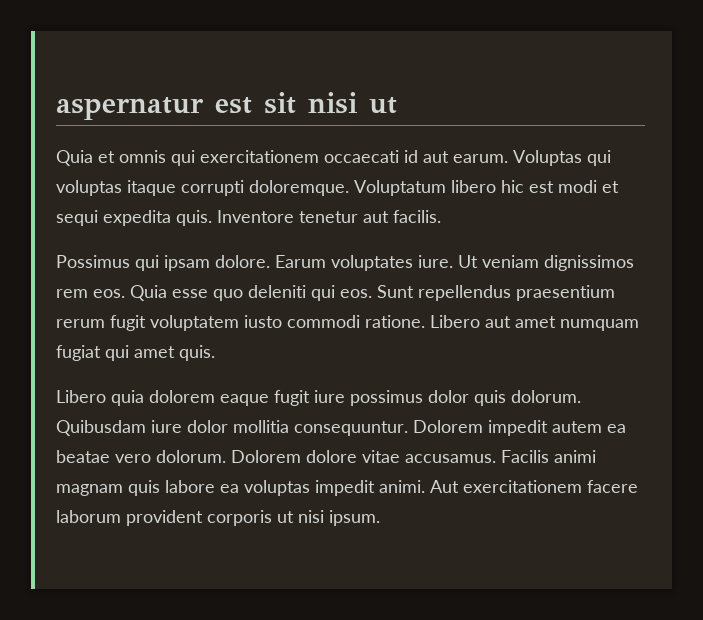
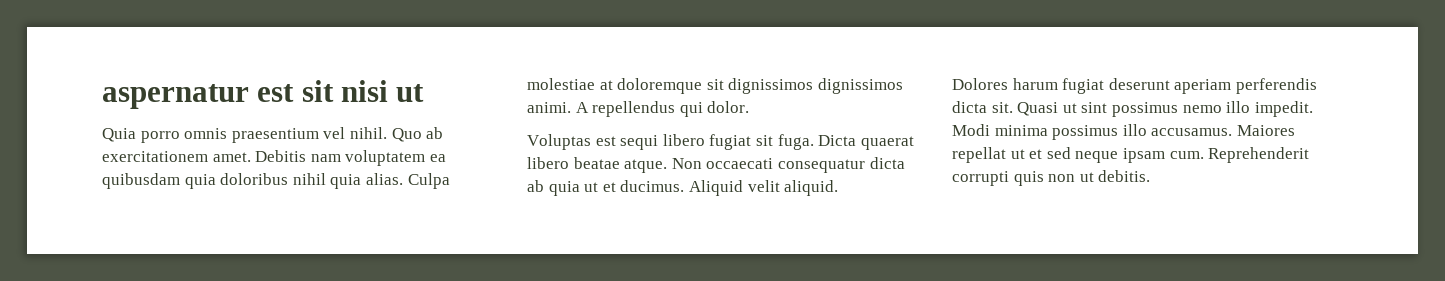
[98,150,611,166] [56,180,619,196] [56,210,441,226] [56,255,634,271] [56,285,615,301] [56,315,639,331] [56,345,215,361] [56,390,581,406] [56,420,626,436] [56,450,596,463] [56,480,638,496] [56,510,380,526] et omnis qui exercitationem occaecati id aut earum. Voluptas qui voluptas itaque corrupti doloremque. Voluptatum libero hic est modi et sequi expedita quis. Inventore tenetur aut facilis. // Possimus qui ipsam dolore. Earum voluptates iure. Ut veniam dignissimos rem eos. Quia esse quo deleniti qui eos. Sunt repellendus praesentium rerum fugit voluptatem iusto commodi ratione. Libero aut amet numquam fugiat qui amet quis. // Libero quia dolorem eaque fugit iure possimus dolor quis dolorum. Quibusdam iure dolor mollitia consequuntur. Dolorem impedit autem ea beatae vero dolorum. Dolorem dolore vitae accusamus. Facilis animi magnam quis labore ea voluptas impedit animi. Aut exercitationem facere laborum provident corporis ut nisi ipsum. -> [140,127,444,143] [102,150,446,166] [102,173,450,189] [527,78,903,94] [527,101,750,117] [527,134,914,150] [527,157,905,173] [527,180,839,196] [952,78,1317,94] [952,101,1313,117] [952,124,1295,140] [952,147,1310,163] [952,170,1151,186] porro omnis praesentium vel nihil. Quo ab exercitationem amet. Debitis nam voluptatem ea quibusdam quia doloribus nihil quia alias. Culpa molestiae at doloremque sit dignissimos dignissimos animi. A repellendus qui dolor. // Voluptas est sequi libero fugiat sit fuga. Dicta quaerat libero beatae atque. Non occaecati consequatur dicta ab quia ut et ducimus. Aliquid velit aliquid. // Dolores harum fugiat deserunt aperiam perferendis dicta sit. Quasi ut sint possimus nemo illo impedit. Modi minima possimus illo accusamus. Maiores repellat ut et sed neque ipsam cum. Reprehenderit corrupti quis non ut debitis.

